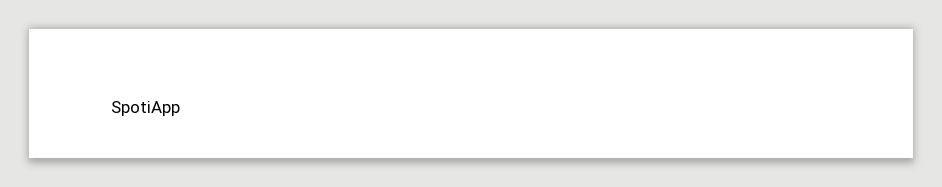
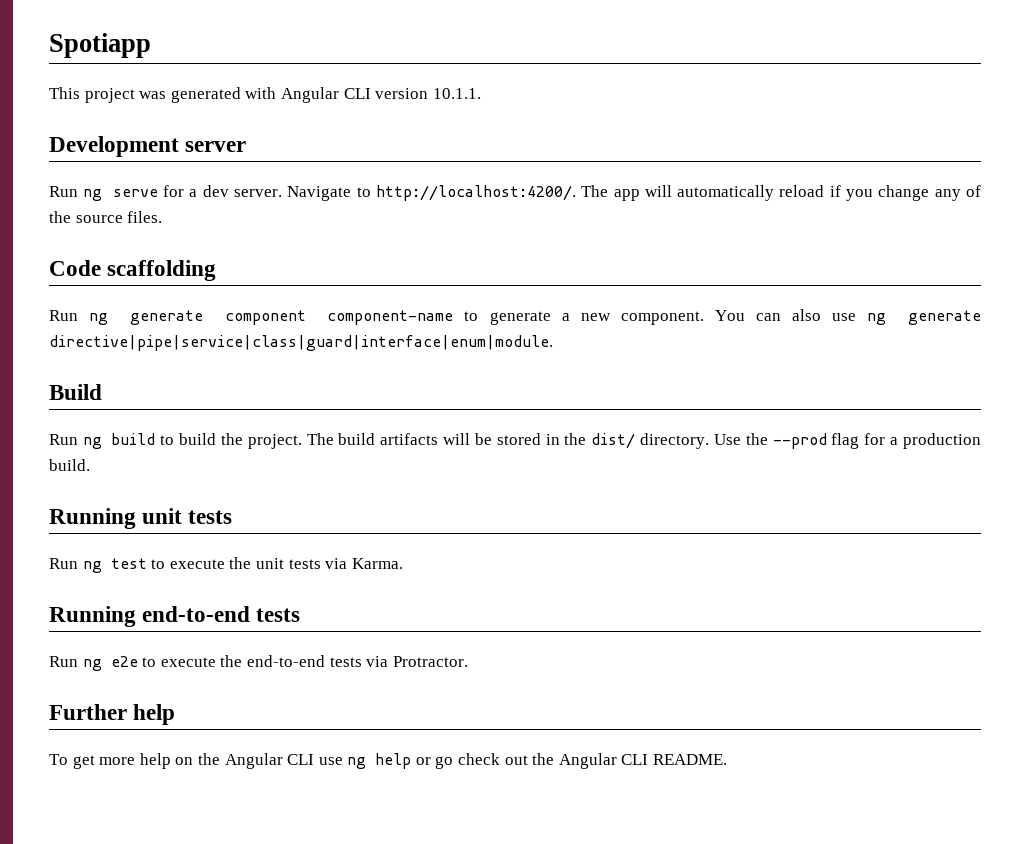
[111,101,180,116] SpotiApp -> [49,33,151,58] [49,87,481,103] [49,136,247,157] [49,185,981,201] [49,211,163,223] [49,260,217,281] [49,309,981,325] [49,335,553,351] [49,384,102,400] [49,433,982,449] [49,459,90,471] [49,508,233,529] [49,557,403,573] [49,606,301,627] [49,655,468,671] [49,704,176,725] [49,753,728,769] Spotiapp // This project was generated with Angular CLI version 10.1.1. // Development server // Run ng serve for a dev server. Navigate to http://localhost:4200/. The app will automatically reload if you change any of the source files. // Code scaffolding // Run ng generate component component-name to generate a new component. You can also use ng generate directive|pipe|service|class|guard|interface|enum|module. // Build // Run ng build to build the project. The build artifacts will be stored in the dist/ directory. Use the --prod flag for a production build. // Running unit tests // Run ng test to execute the unit tests via Karma. // Running end-to-end tests // Run ng e2e to execute the end-to-end tests via Protractor. // Further help // To get more help on the Angular CLI use ng help or go check out the Angular CLI README.

